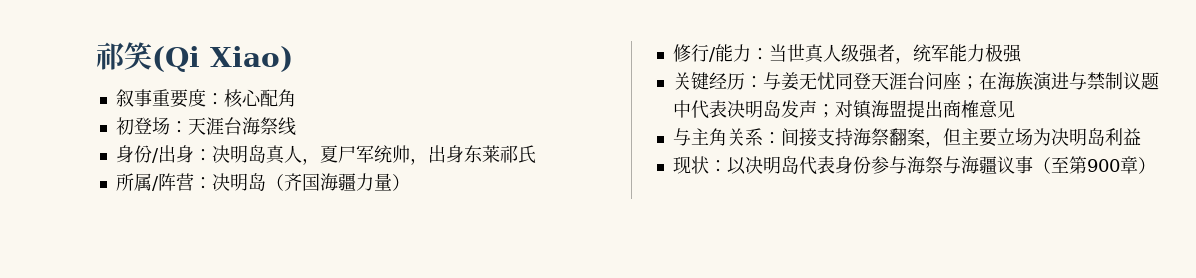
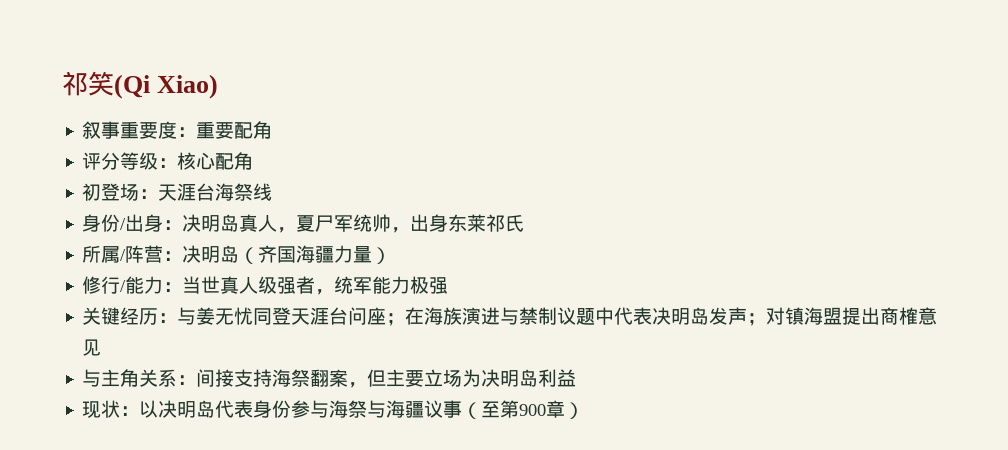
(224, 99) none -> [196,121,273,139] [82,152,178,170] 重要配角 // 评分等级：

